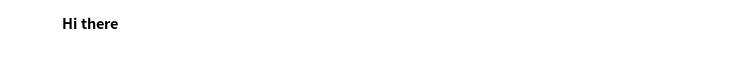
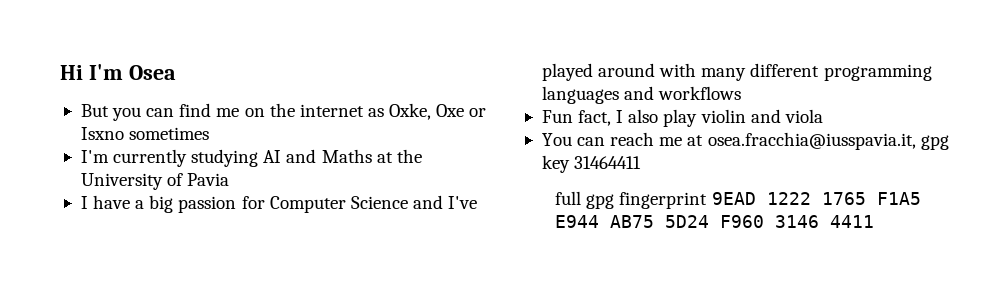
[80,17,118,29] there -> [88,64,176,80] [80,103,487,121] [80,127,210,140] [80,149,422,167] [80,173,230,190] [80,195,478,213] [541,63,932,81] [541,86,742,104] [541,109,823,127] [541,132,949,150] [541,155,642,173] [555,191,921,209] [555,215,875,228] I'm Osea // But you can find me on the internet as Oxke, Oxe or Isxno sometimes // I'm currently studying AI and Maths at the University of Pavia // I have a big passion for Computer Science and I've played around with many different programming languages and workflows // Fun fact, I also play violin and viola // You can reach me at osea.fracchia@iusspavia.it, gpg key 31464411 // full gpg fingerprint 9EAD 1222 1765 F1A5 E944 AB75 5D24 F960 3146 4411

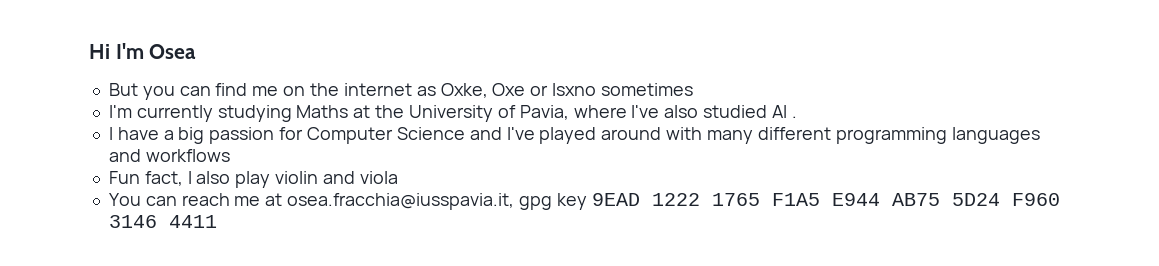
[263,149,317,163] AI and -> (292, 113) none
[187,173,230,186] Pavia -> [519,105,797,120] Pavia, where I've also studied AI .
[574,156,642,169] [555,191,708,209] 31464411 // full gpg fingerprint -> (587, 201) none

